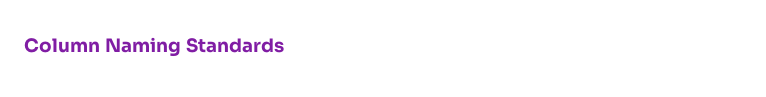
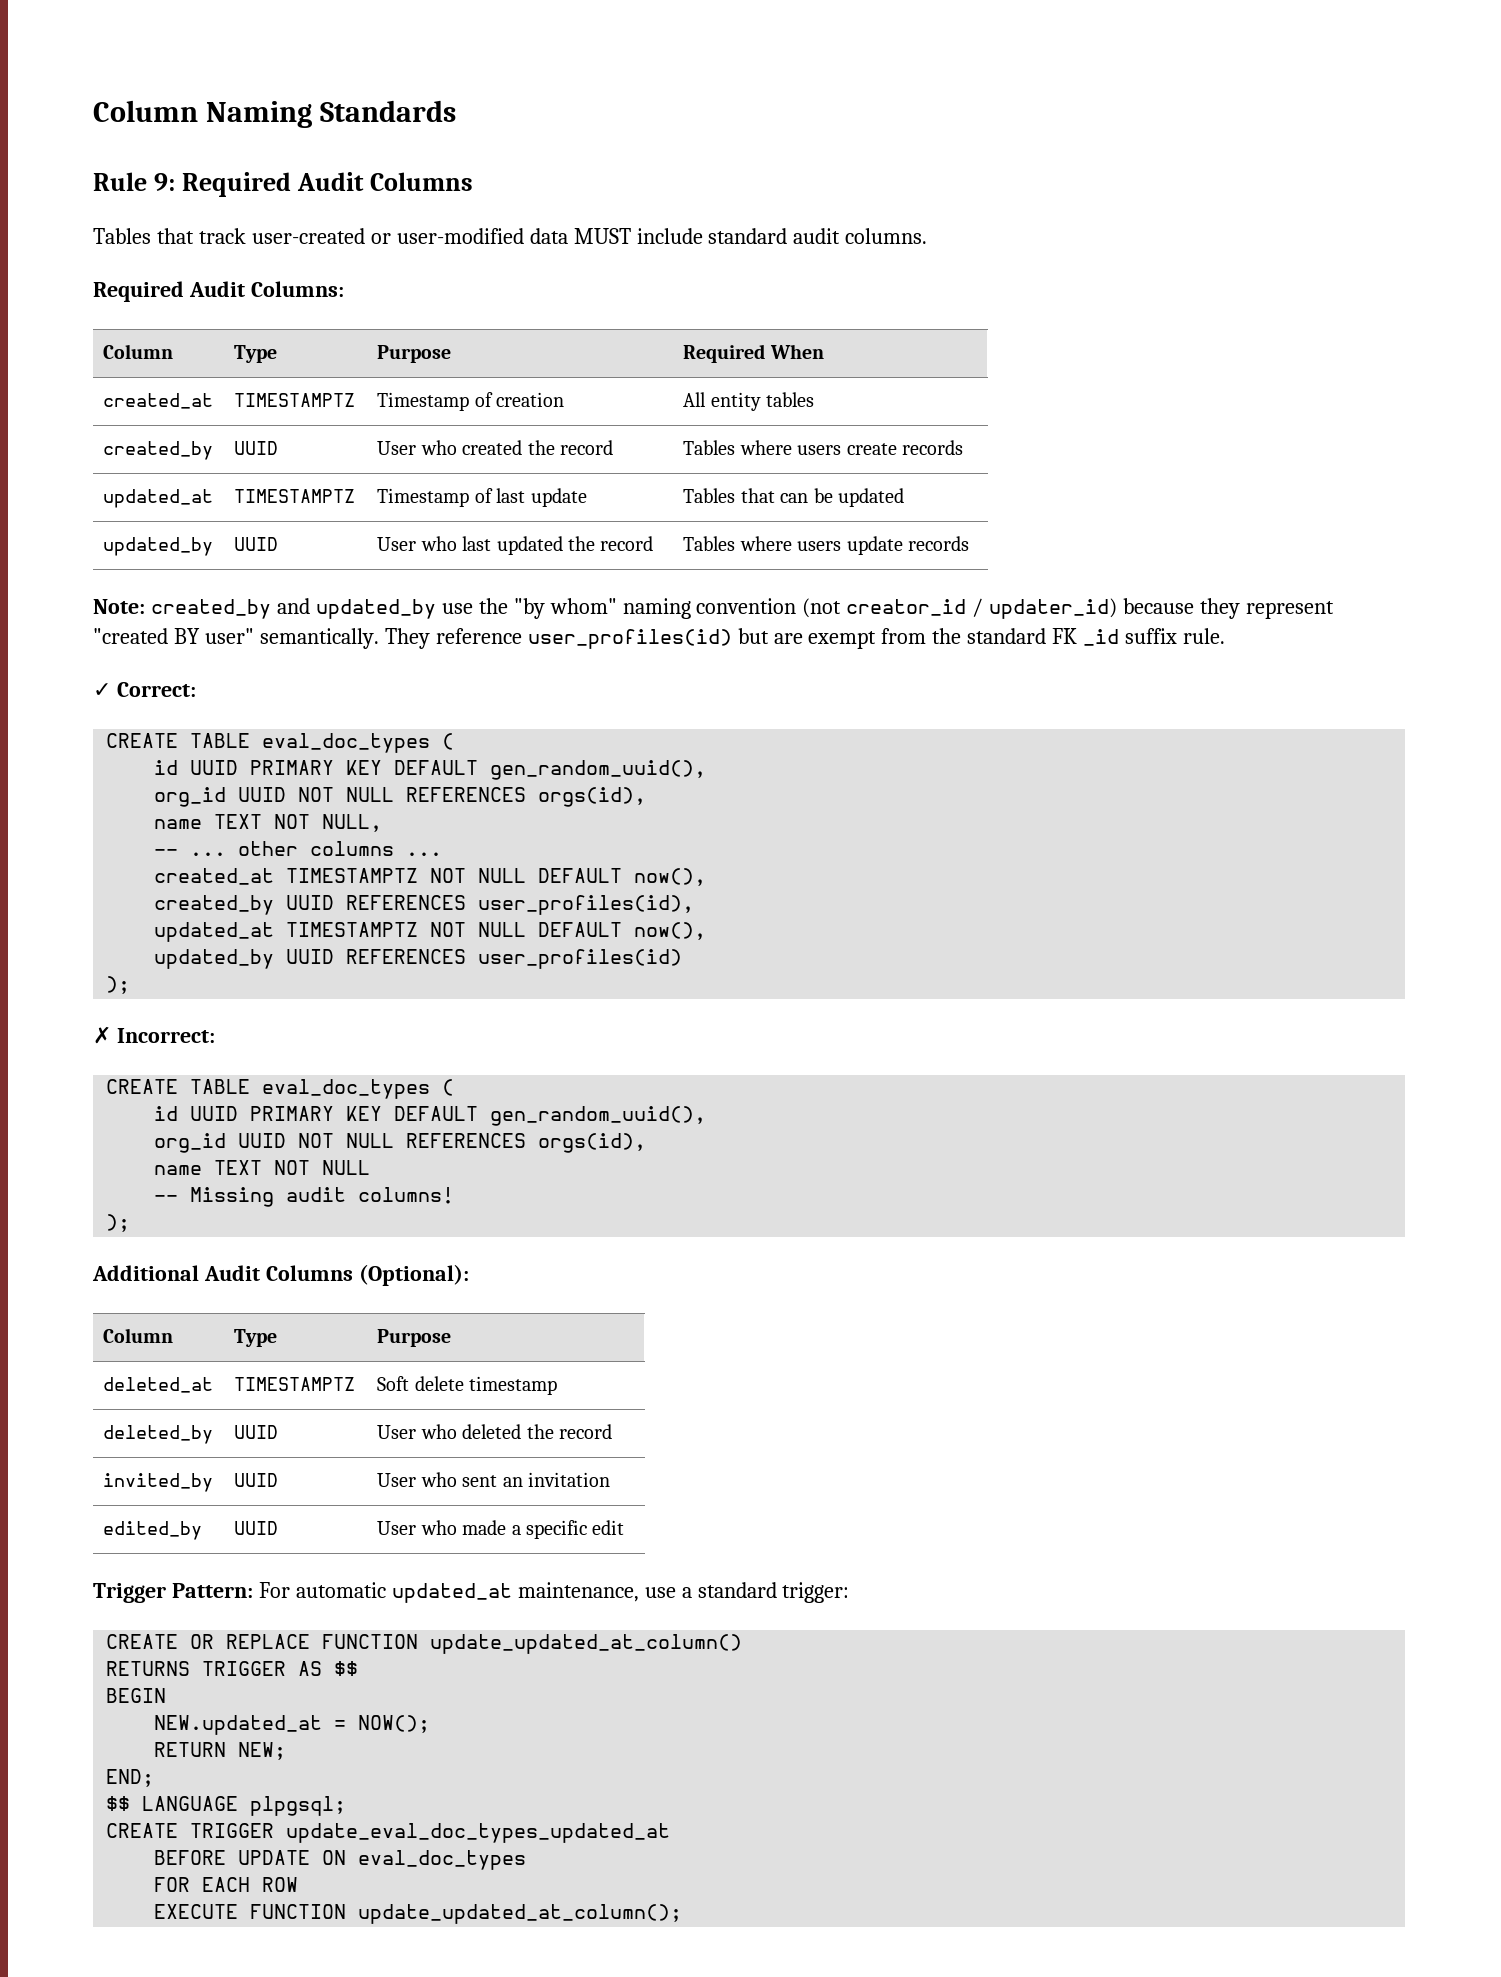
(284, 45) none -> [93,172,473,197] [93,228,928,244] [93,281,344,302] [103,344,174,359] [234,345,278,363] [377,345,452,363] [683,344,824,363] [103,393,214,409] [234,393,356,407] [377,392,565,411] [683,392,815,411] [103,441,214,460] [234,441,279,455] [377,440,614,455] [683,440,964,455] [103,489,214,508] [234,489,356,503] [377,488,587,507] [683,488,905,507] [103,537,214,556] [234,537,279,551] [377,536,654,555] [683,536,970,555] [93,598,1335,619] [93,628,1226,649] [93,682,196,697] [106,733,455,753] [154,760,707,780] [154,787,647,807] [154,814,383,832] [154,841,443,856] [154,868,707,886] [154,895,695,915] [154,922,707,942] [154,949,683,969] [106,976,131,994] [93,1026,215,1044] [106,1079,455,1099] [154,1106,707,1126] [154,1133,647,1153] [154,1160,371,1175] [154,1187,455,1207] [106,1214,131,1232] [92,1264,469,1286] [103,1328,174,1343] [234,1329,278,1347] [377,1329,452,1347] [103,1377,214,1393] [234,1377,356,1391] [377,1376,558,1395] [103,1425,214,1444] [234,1425,279,1439] [377,1424,613,1439] [103,1473,214,1492] [234,1473,279,1487] [377,1472,611,1487] [103,1521,203,1540] [234,1521,279,1535] [377,1520,625,1539] [93,1582,850,1603] [106,1634,743,1654] [106,1661,359,1676] [106,1688,167,1703] [154,1715,431,1735] [154,1742,287,1760] [106,1769,155,1787] [106,1796,347,1816] [106,1823,671,1843] [154,1850,527,1870] [154,1877,299,1892] [154,1904,683,1924] // Rule 9: Required Audit Columns // Tables that track user-created or user-modified data MUST include standard audit columns. // Required Audit Columns: // Column | Type | Purpose | Required When // created_at | TIMESTAMPTZ | Timestamp of creation | All entity tables // created_by | UUID | User who created the record | Tables where users create records // updated_at | TIMESTAMPTZ | Timestamp of last update | Tables that can be updated // updated_by | UUID | User who last updated the record | Tables where users update records // Note: created_by and updated_by use the "by whom" naming convention (not creator_id / updater_id) because they represent "created BY user" semantically. They reference user_profiles(id) but are exempt from the standard FK _id suffix rule. // ✓ Correct: // CREATE TABLE eval_doc_types ( // id UUID PRIMARY KEY DEFAULT gen_random_uuid(), // org_id UUID NOT NULL REFERENCES orgs(id), // name TEXT NOT NULL, // -- ... other columns ... // created_at TIMESTAMPTZ NOT NULL DEFAULT now(), // created_by UUID REFERENCES user_profiles(id), // updated_at TIMESTAMPTZ NOT NULL DEFAULT now(), // updated_by UUID REFERENCES user_profiles(id) // ); // ✗ Incorrect: // CREATE TABLE eval_doc_types ( // id UUID PRIMARY KEY DEFAULT gen_random_uuid(), // org_id UUID NOT NULL REFERENCES orgs(id), // name TEXT NOT NULL // -- Missing audit columns! // ); // Additional Audit Columns (Optional): // Column | Type | Purpose // deleted_at | TIMESTAMPTZ | Soft delete timestamp // deleted_by | UUID | User who deleted the record // invited_by | UUID | User who sent an invitation // edited_by | UUID | User who made a specific edit // Trigger Pattern: For automatic updated_at maintenance, use a standard trigger: // CREATE OR REPLACE FUNCTION update_updated_at_column() // RETURNS TRIGGER AS $$ // BEGIN // NEW.updated_at = NOW(); // RETURN NEW; // END; // $$ LANGUAGE plpgsql; // CREATE TRIGGER update_eval_doc_types_updated_at // BEFORE UPDATE ON eval_doc_types // FOR EACH ROW // EXECUTE FUNCTION update_updated_at_column();

